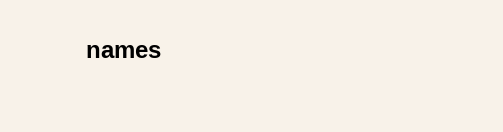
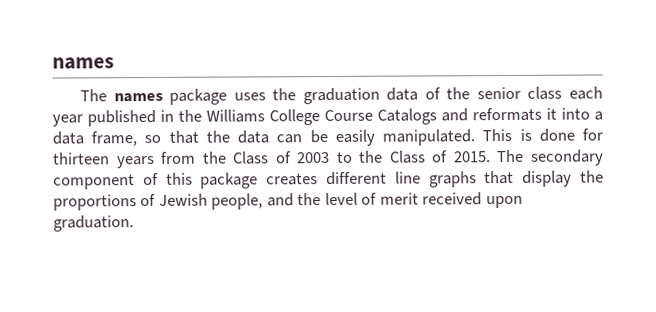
[86,45,161,58] names -> [52,57,114,70] [80,86,604,105] [52,107,603,127] [52,128,603,147] [52,149,605,169] [53,170,604,190] [53,192,523,211] [53,215,134,232] names // The names package uses the graduation data of the senior class each year published in the Williams College Course Catalogs and reformats it into a data frame, so that the data can be easily manipulated. This is done for thirteen years from the Class of 2003 to the Class of 2015. The secondary component of this package creates different line graphs that display the proportions of Jewish people, and the level of merit received upon graduation.

